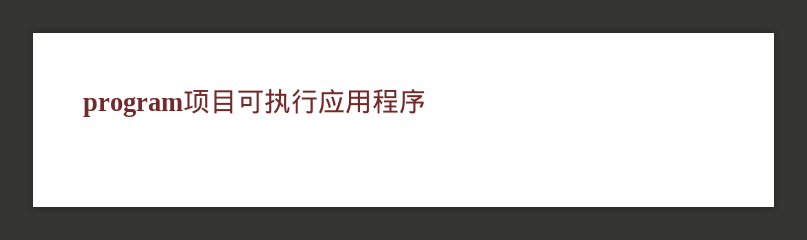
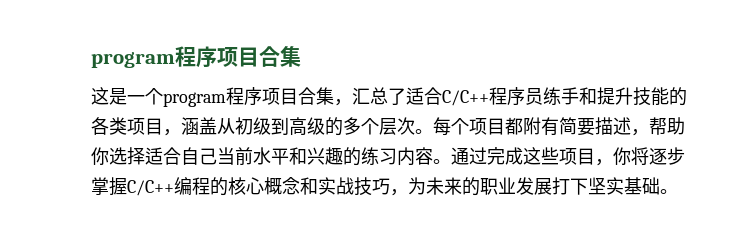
[83,89,426,117] program项目可执行应用程序 -> [91,46,301,68] [91,87,687,107] [91,117,685,136] [91,147,685,166] [91,177,678,196] program程序项目合集 // 这是一个program程序项目合集，汇总了适合C/C++程序员练手和提升技能的各类项目，涵盖从初级到高级的多个层次。每个项目都附有简要描述，帮助你选择适合自己当前水平和兴趣的练习内容。通过完成这些项目，你将逐步掌握C/C++编程的核心概念和实战技巧，为未来的职业发展打下坚实基础。

